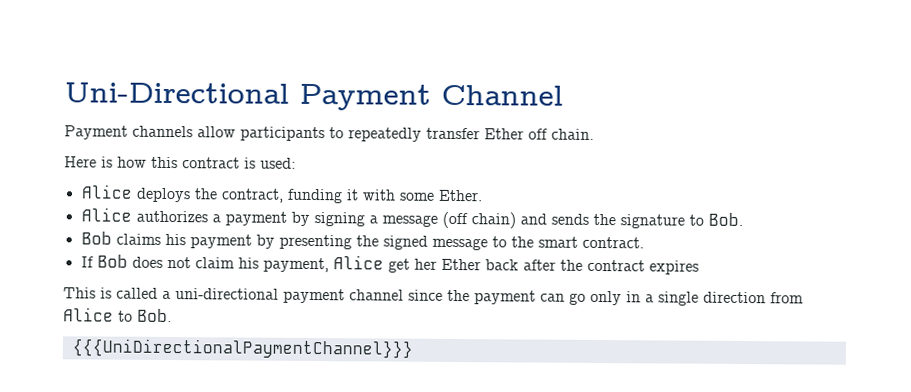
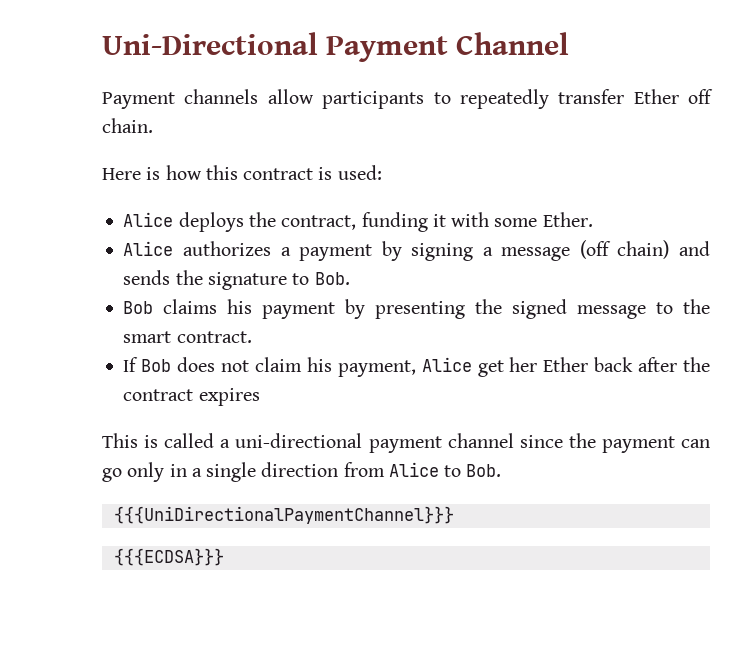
(413, 348) none -> [113,548,224,566] // {{{ECDSA}}}

